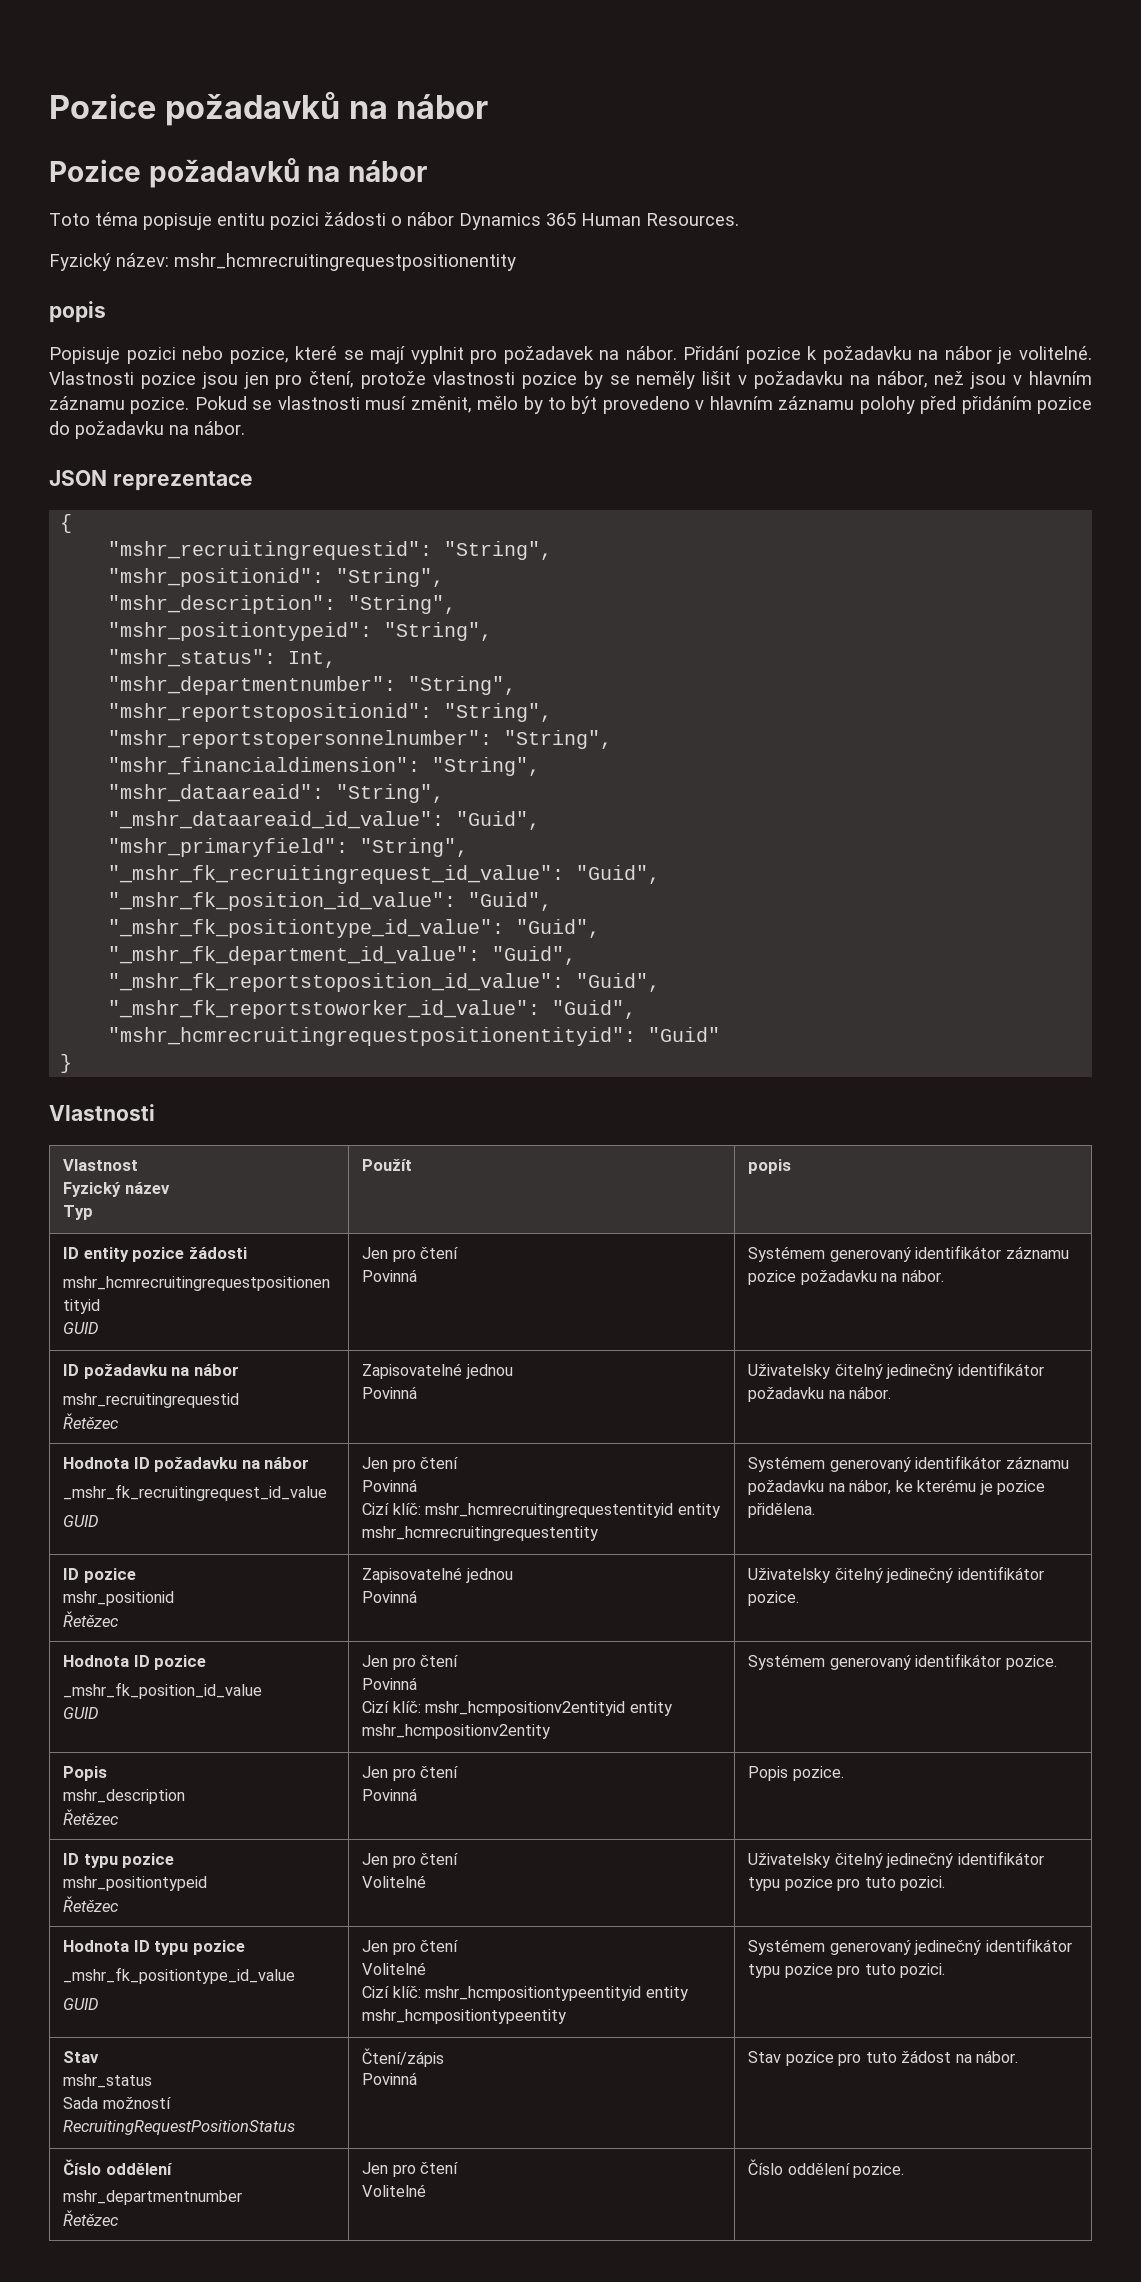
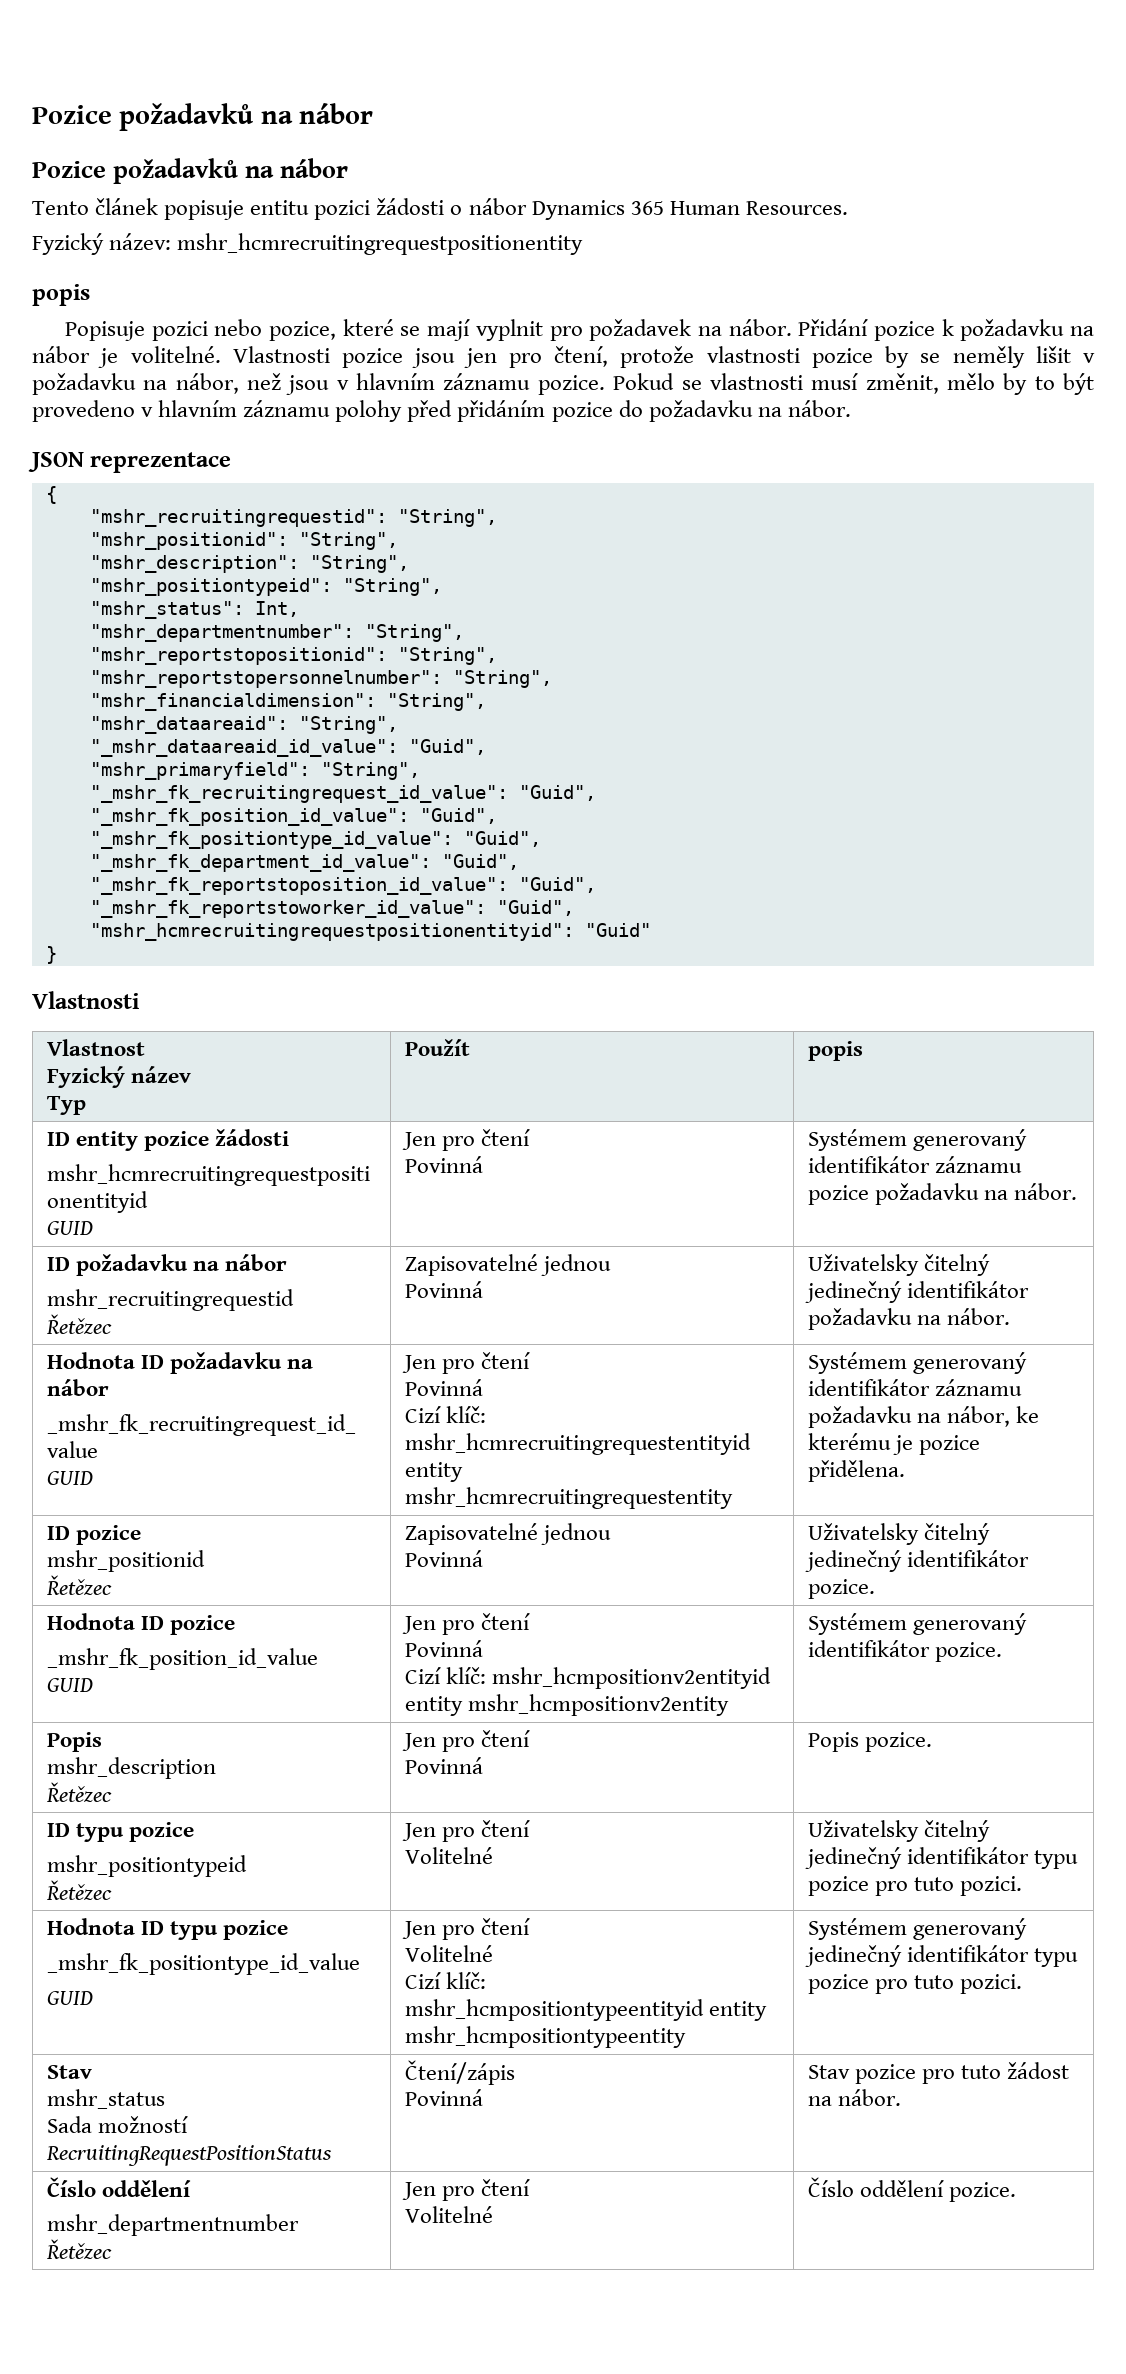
[49,212,138,226] Toto téma -> [32,198,159,215] Tento článek

